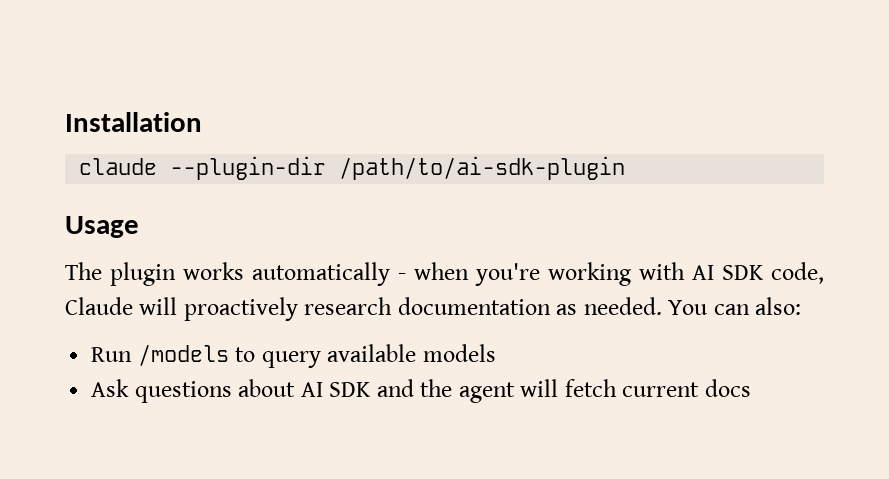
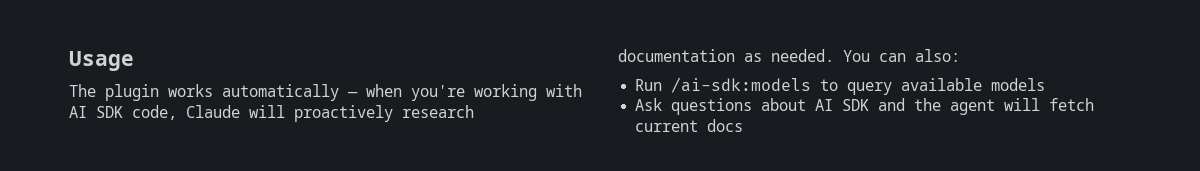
[65,112,202,132] [79,156,626,180] Installation // claude --plugin-dir /path/to/ai-sdk-plugin // -> (69, 61) none
[398,273,406,280] - -> [348,92,358,97] —
[137,344,229,366] /models -> [671,77,812,93] /ai-sdk:models

